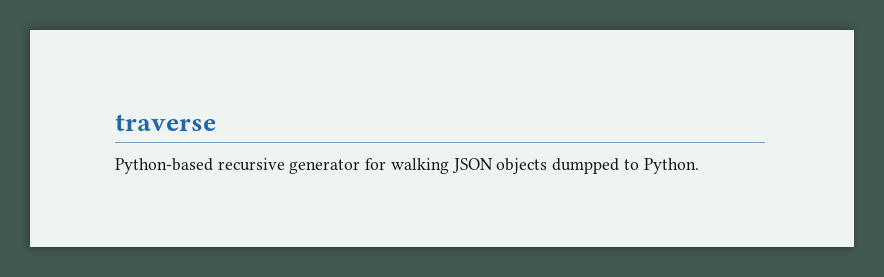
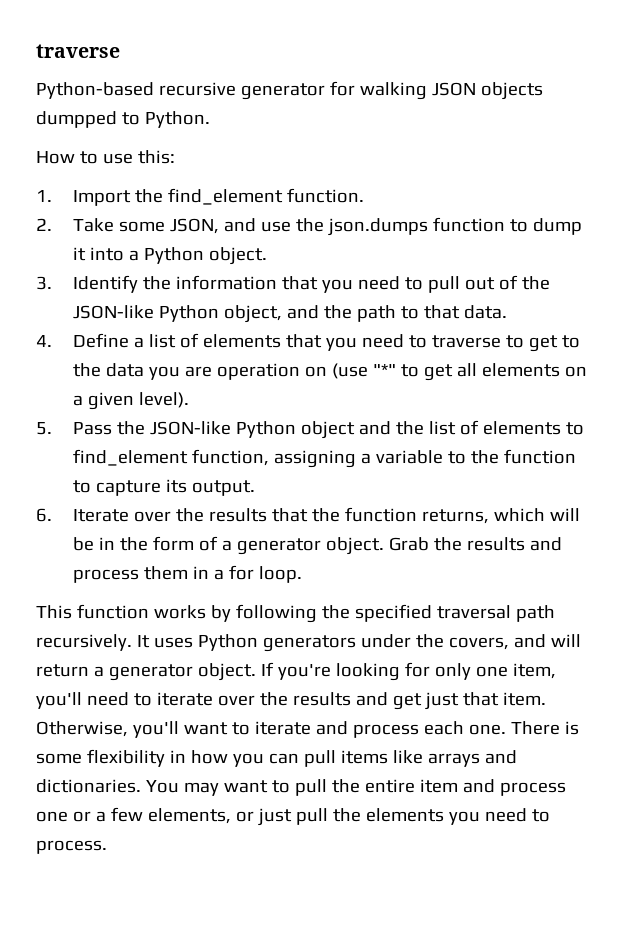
(699, 166) none -> [36,150,175,164] [36,188,364,206] [36,217,582,236] [72,247,267,265] [36,275,550,293] [72,305,507,323] [36,333,580,352] [72,363,587,381] [72,392,189,410] [36,420,584,439] [72,449,576,468] [72,479,255,496] [36,507,580,524] [72,536,562,555] [72,565,302,583] [36,604,555,623] [36,634,581,652] [36,662,556,681] [36,692,546,710] [36,721,579,738] [36,749,517,767] [36,779,566,796] [36,807,550,826] [36,840,107,854] // How to use this: // 1. Import the find_element function. // 2. Take some JSON, and use the json.dumps function to dump it into a Python object. // 3. Identify the information that you need to pull out of the JSON-like Python object, and the path to that data. // 4. Define a list of elements that you need to traverse to get to the data you are operation on (use "*" to get all elements on a given level). // 5. Pass the JSON-like Python object and the list of elements to find_element function, assigning a variable to the function to capture its output. // 6. Iterate over the results that the function returns, which will be in the form of a generator object. Grab the results and process them in a for loop. // This function works by following the specified traversal path recursively. It uses Python generators under the covers, and will return a generator object. If you're looking for only one item, you'll need to iterate over the results and get just that item. Otherwise, you'll want to iterate and process each one. There is some flexibility in how you can pull items like arrays and dictionaries. You may want to pull the entire item and process one or a few elements, or just pull the elements you need to process.

